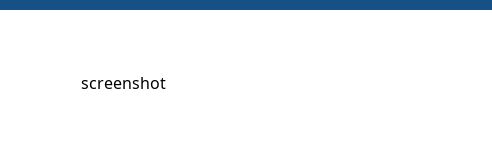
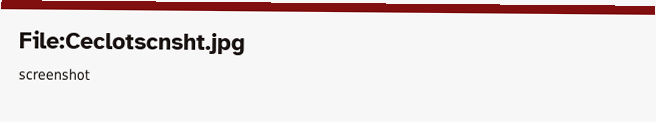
(81, 83) none -> [19,30,246,56] File:Ceclotscnsht.jpg //

